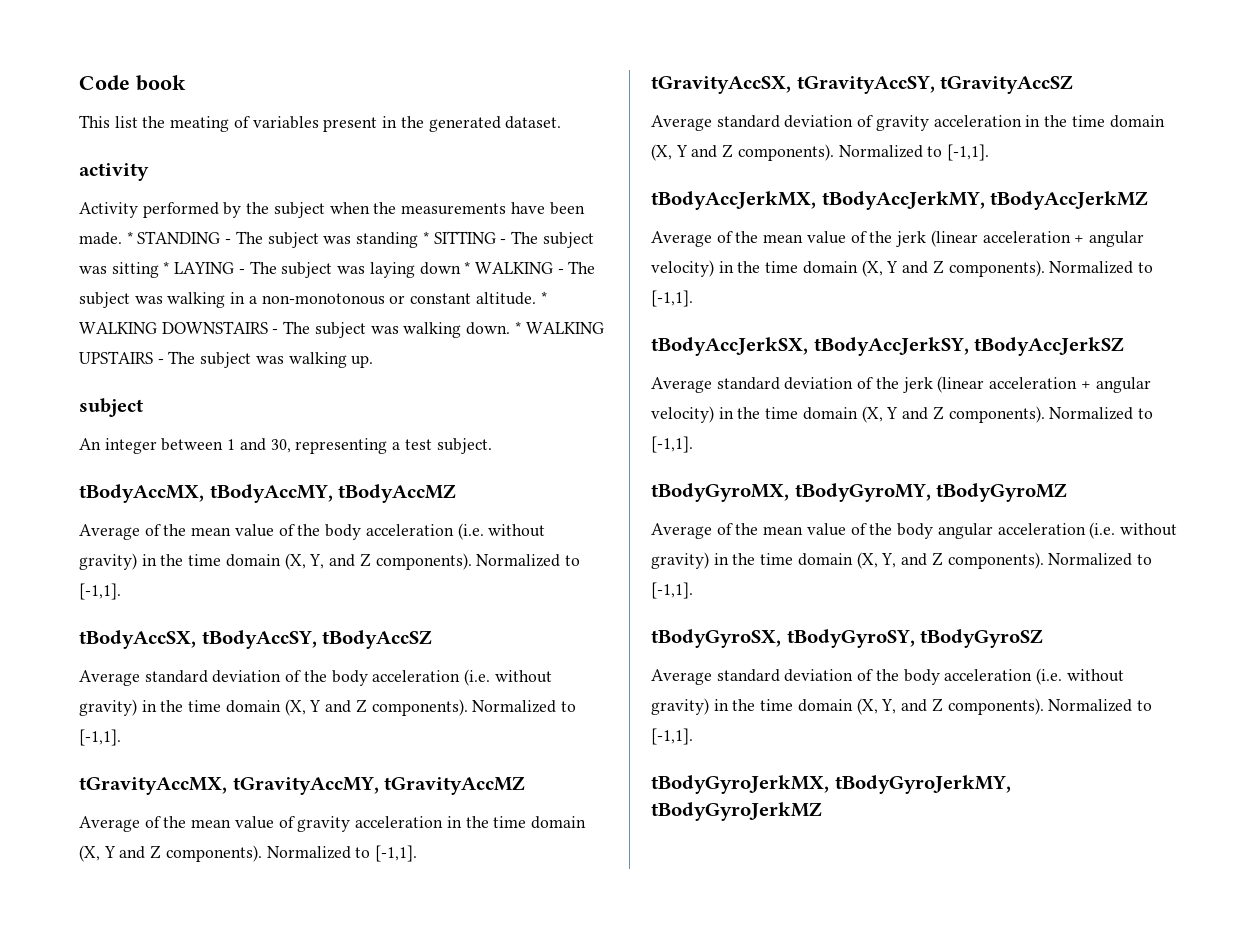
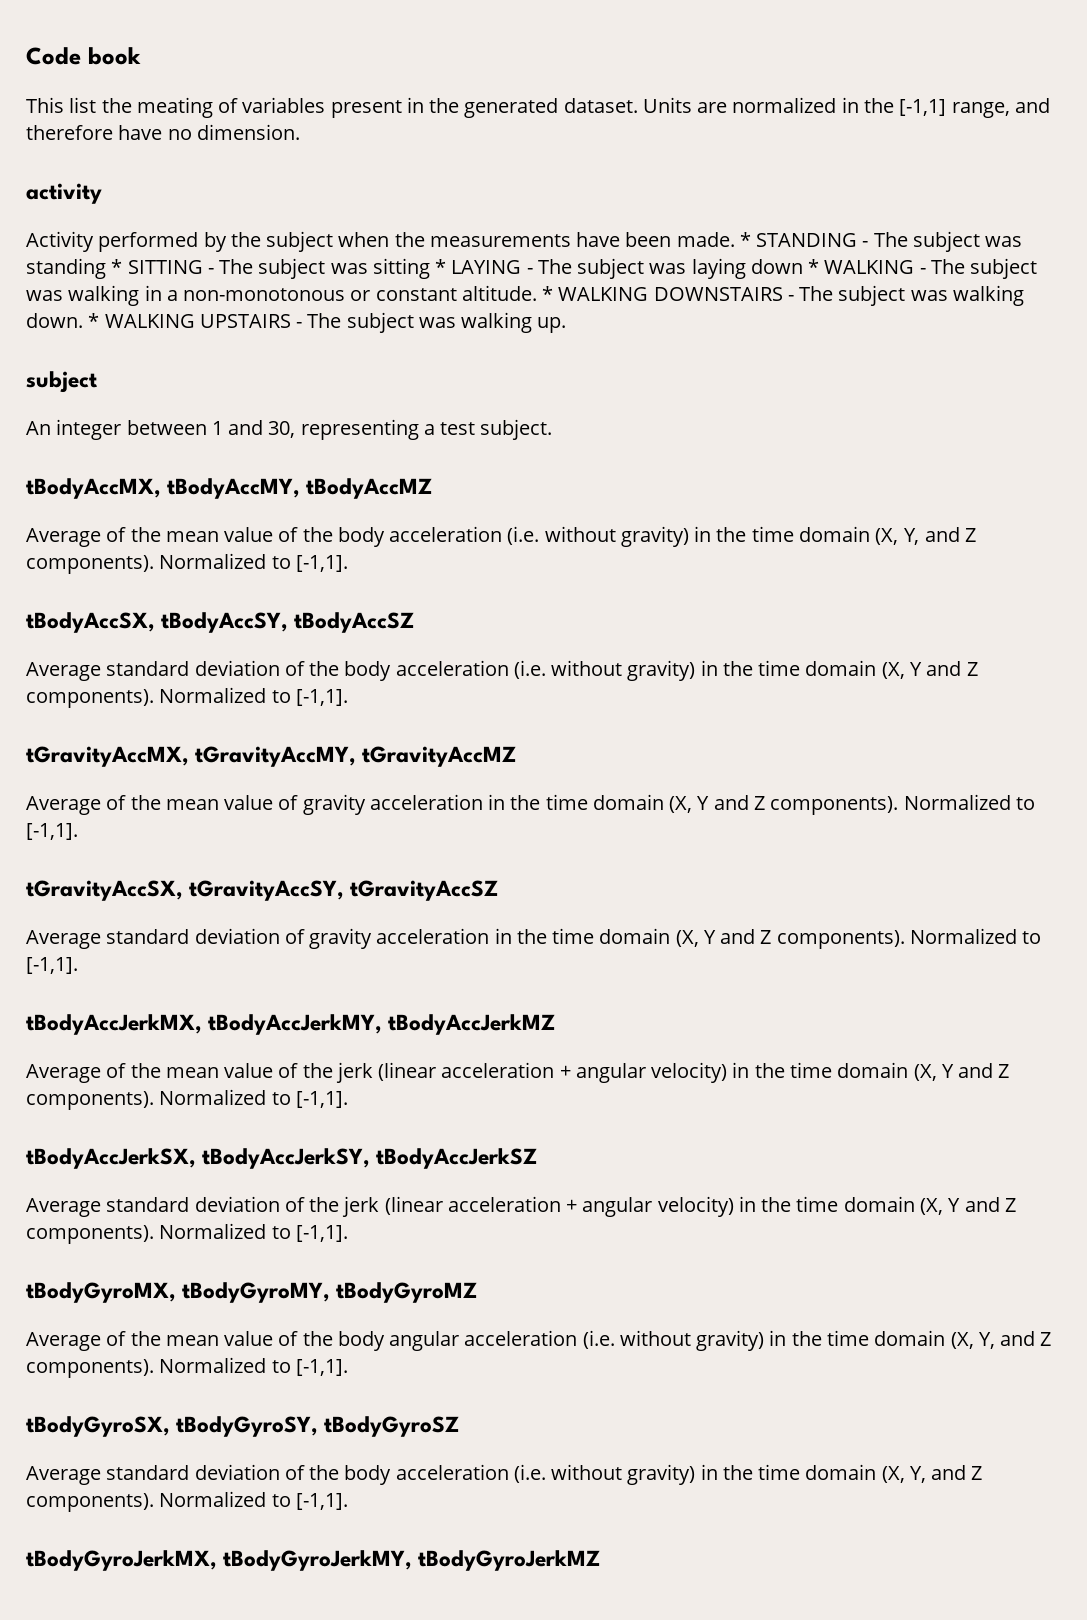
(562, 122) none -> [642,97,1050,118] [26,124,300,140] Units are normalized in the [-1,1] range, and therefore have no dimension.

